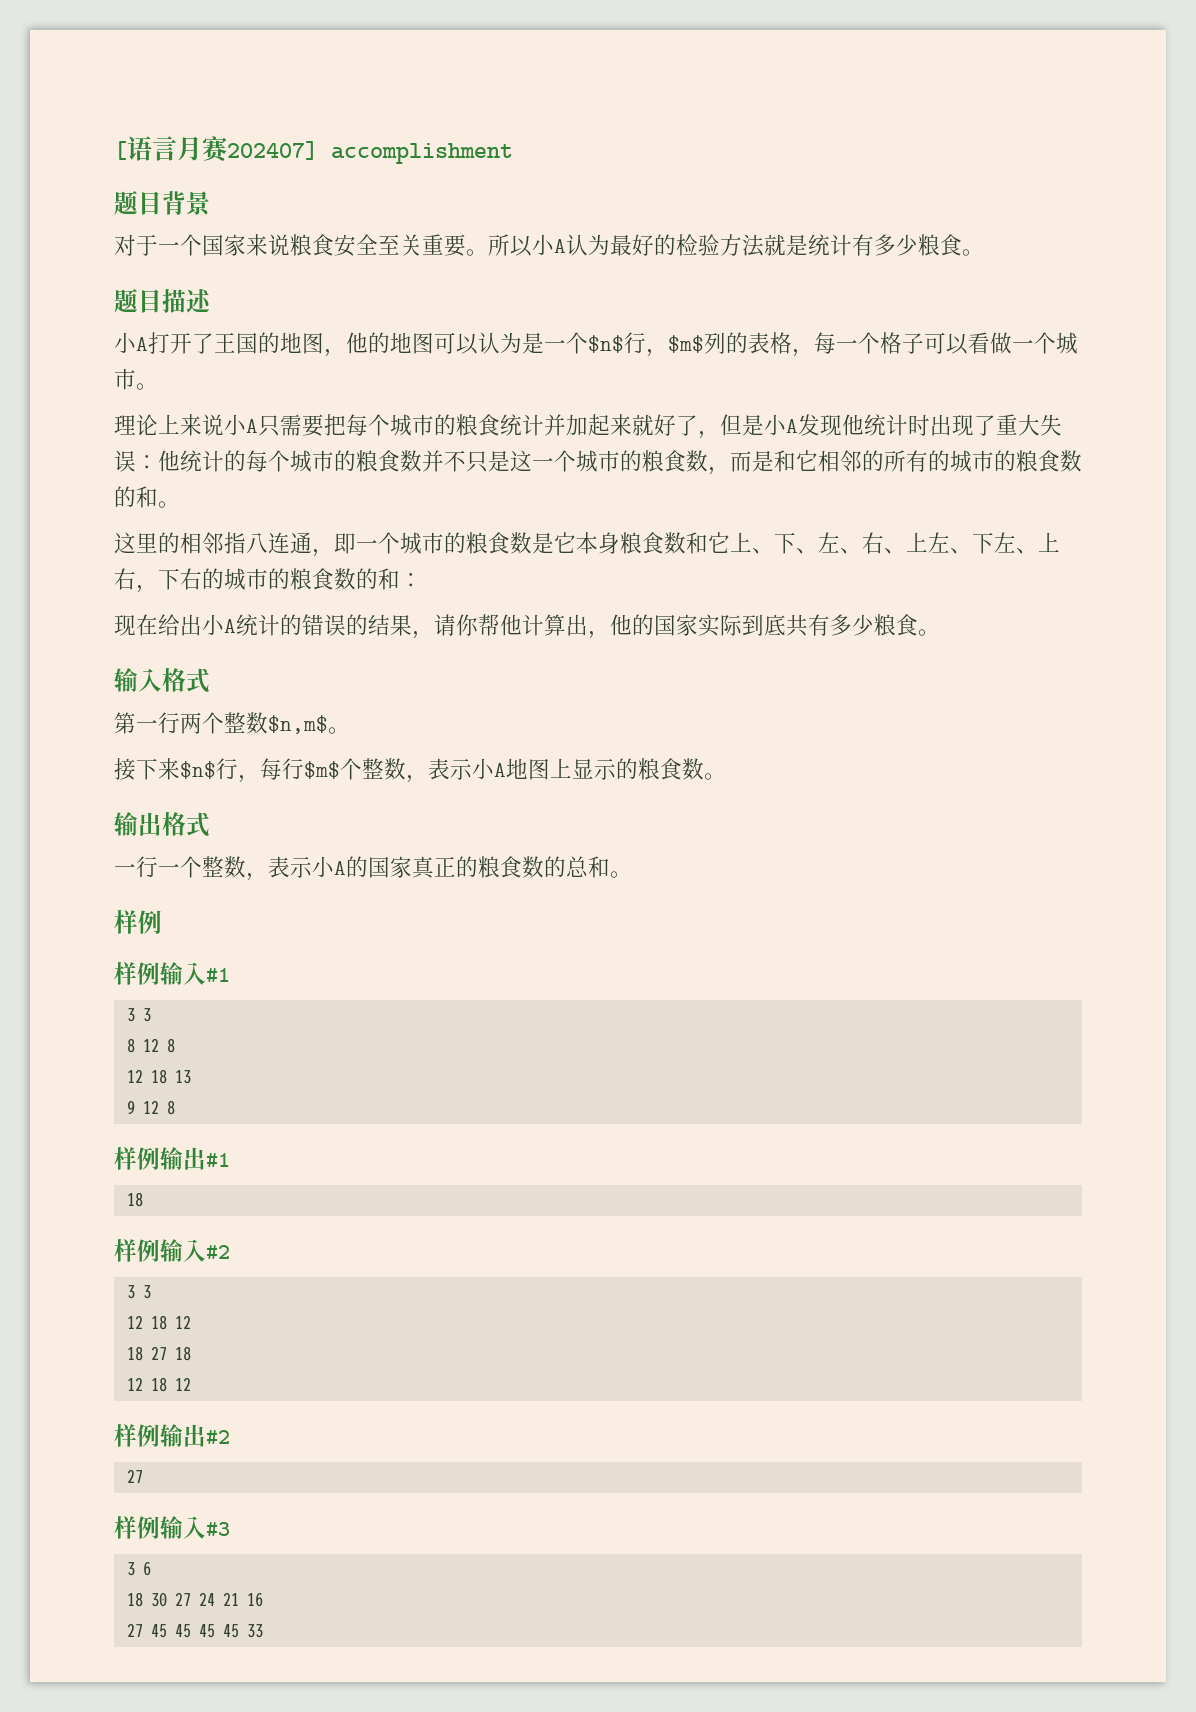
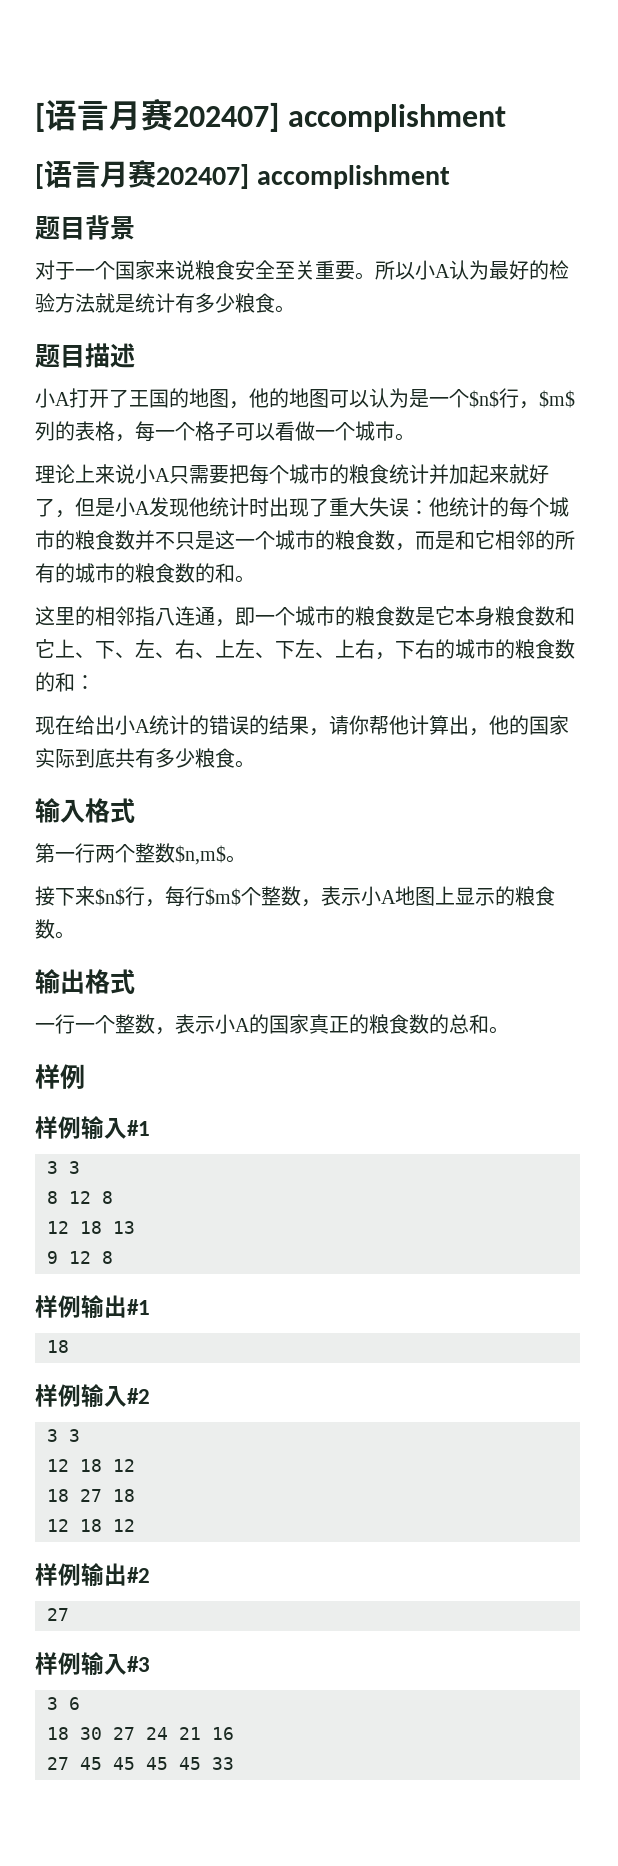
[114,136,513,164] [语言月赛202407] accomplishment -> [35,99,506,132] [35,159,450,189] [语言月赛202407] accomplishment // [语言月赛202407] accomplishment

